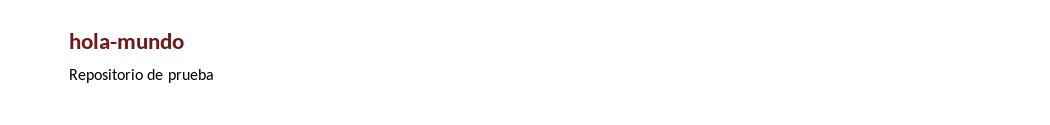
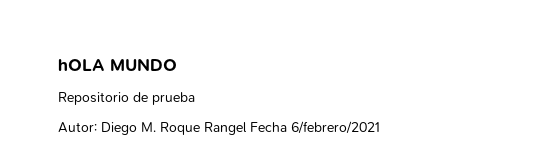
[69,33,184,49] hola-mundo -> [58,58,177,71] hOLA MUNDO
(214, 76) none -> [58,121,380,135] // Autor: Diego M. Roque Rangel Fecha 6/febrero/2021

